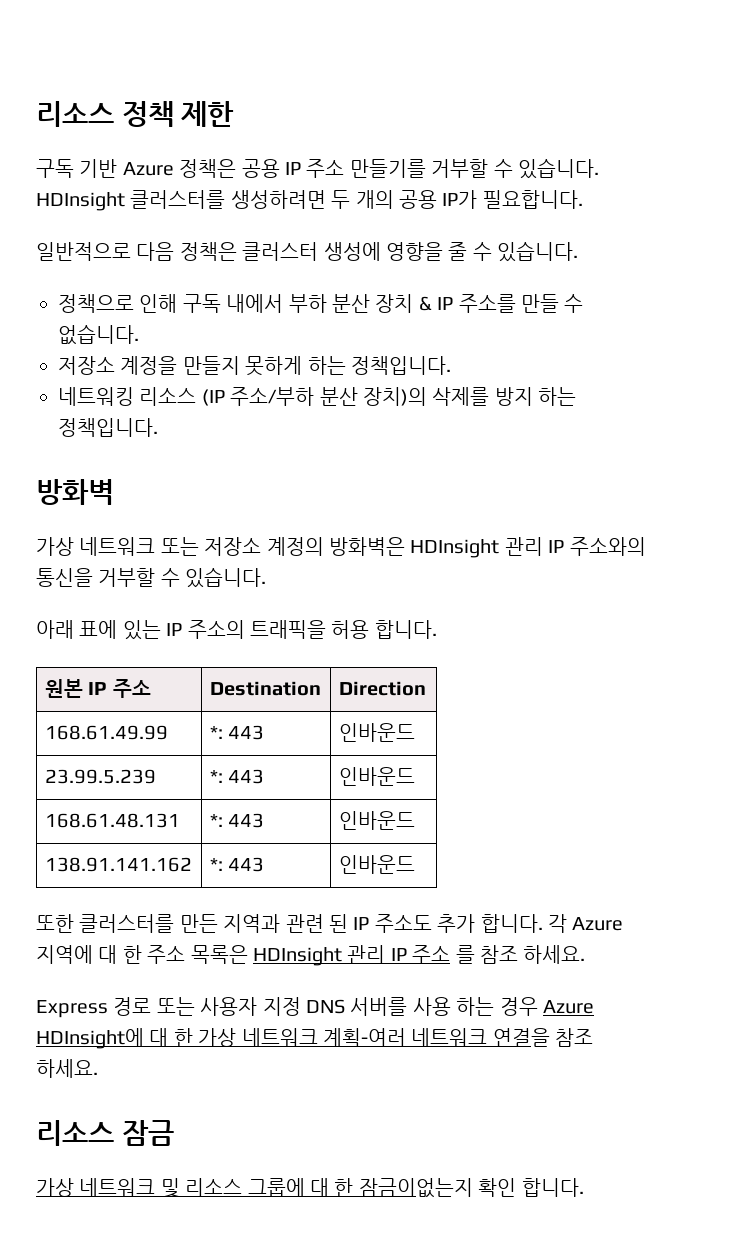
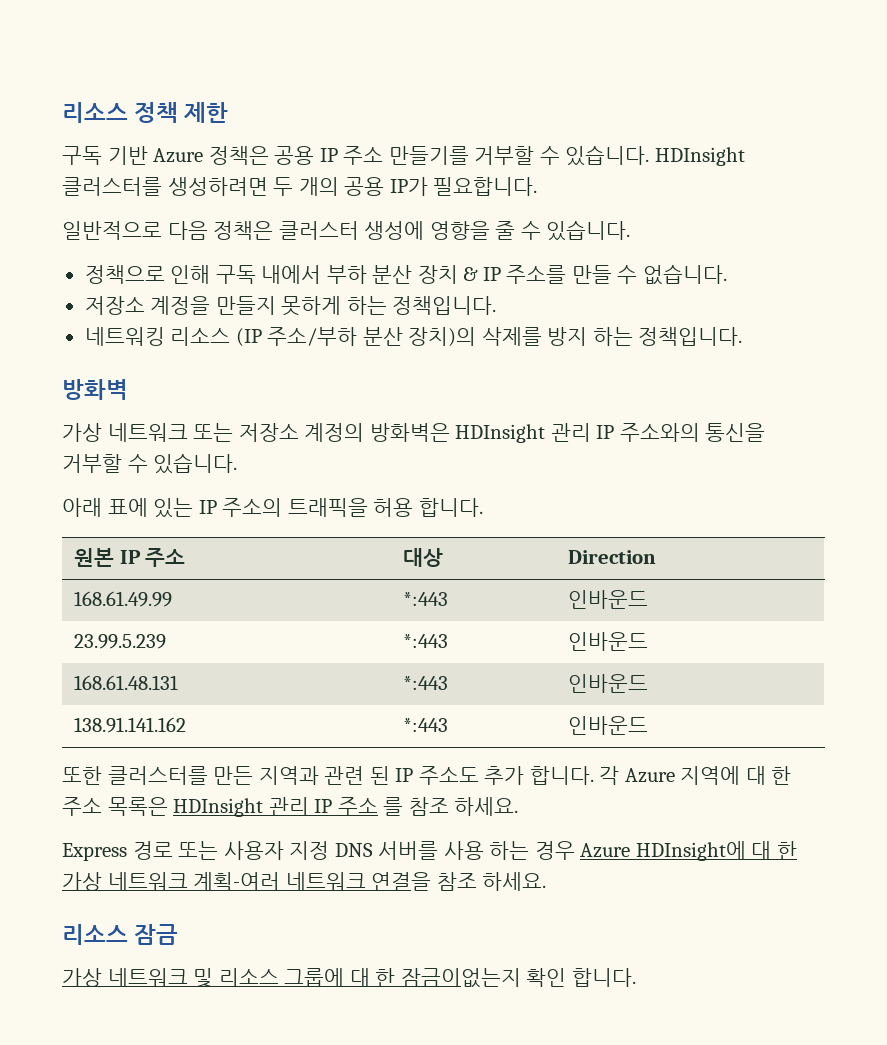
[209,681,321,696] Destination -> [403,548,444,567] 대상
[209,725,265,740] *: 443 -> [403,592,449,606] *:443
[209,769,265,784] *: 443 -> [403,634,449,648] *:443
[209,813,265,828] *: 443 -> [403,676,449,690] *:443
[209,857,265,872] *: 443 -> [403,718,449,732] *:443

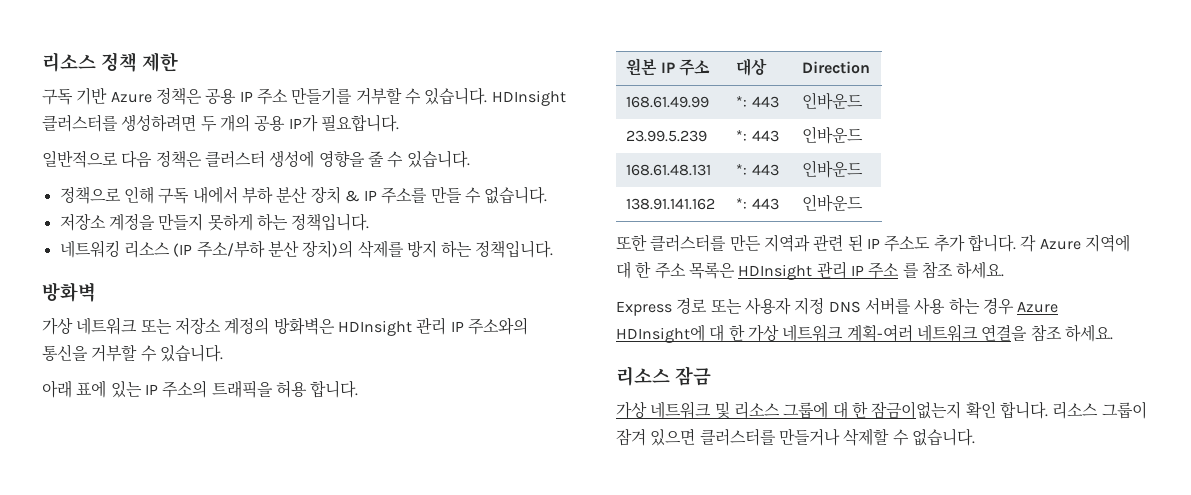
[403,592,449,606] *:443 -> [736,96,779,108] *: 443
[403,634,449,648] *:443 -> [736,130,779,142] *: 443
[403,676,449,690] *:443 -> [736,164,779,176] *: 443
[403,718,449,732] *:443 -> [736,198,779,210] *: 443
(636, 977) none -> [1052,401,1147,419] [616,428,975,446] 리소스 그룹이 잠겨 있으면 클러스터를 만들거나 삭제할 수 없습니다.

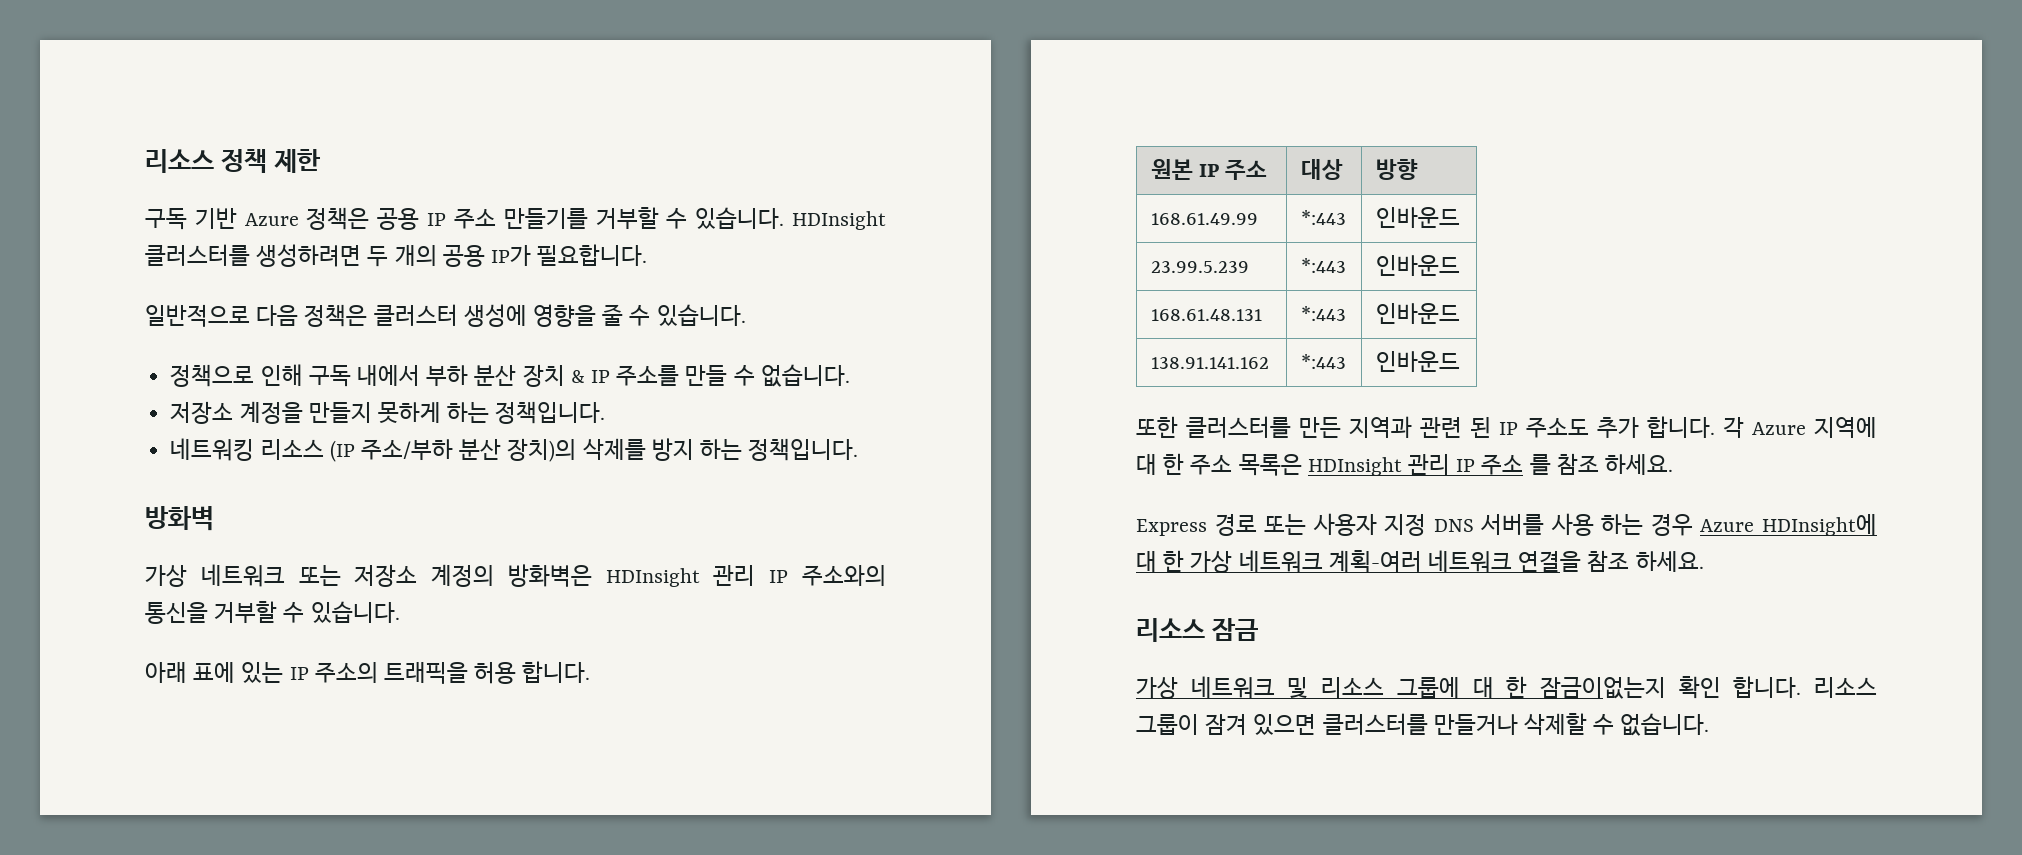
[802,61,871,74] Direction -> [1375,159,1418,180] 방향
[736,96,779,108] *: 443 -> [1300,210,1346,225] *:443
[736,130,779,142] *: 443 -> [1300,258,1346,273] *:443
[736,164,779,176] *: 443 -> [1300,306,1346,321] *:443
[736,198,779,210] *: 443 -> [1300,354,1346,369] *:443

